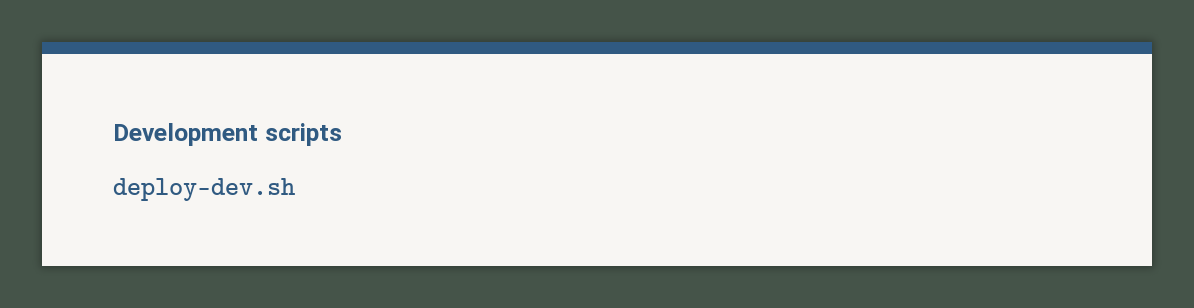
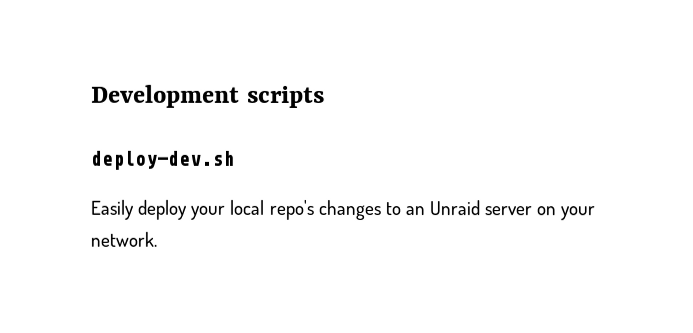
(296, 189) none -> [90,199,596,221] [90,231,157,247] // Easily deploy your local repo's changes to an Unraid server on your network.

